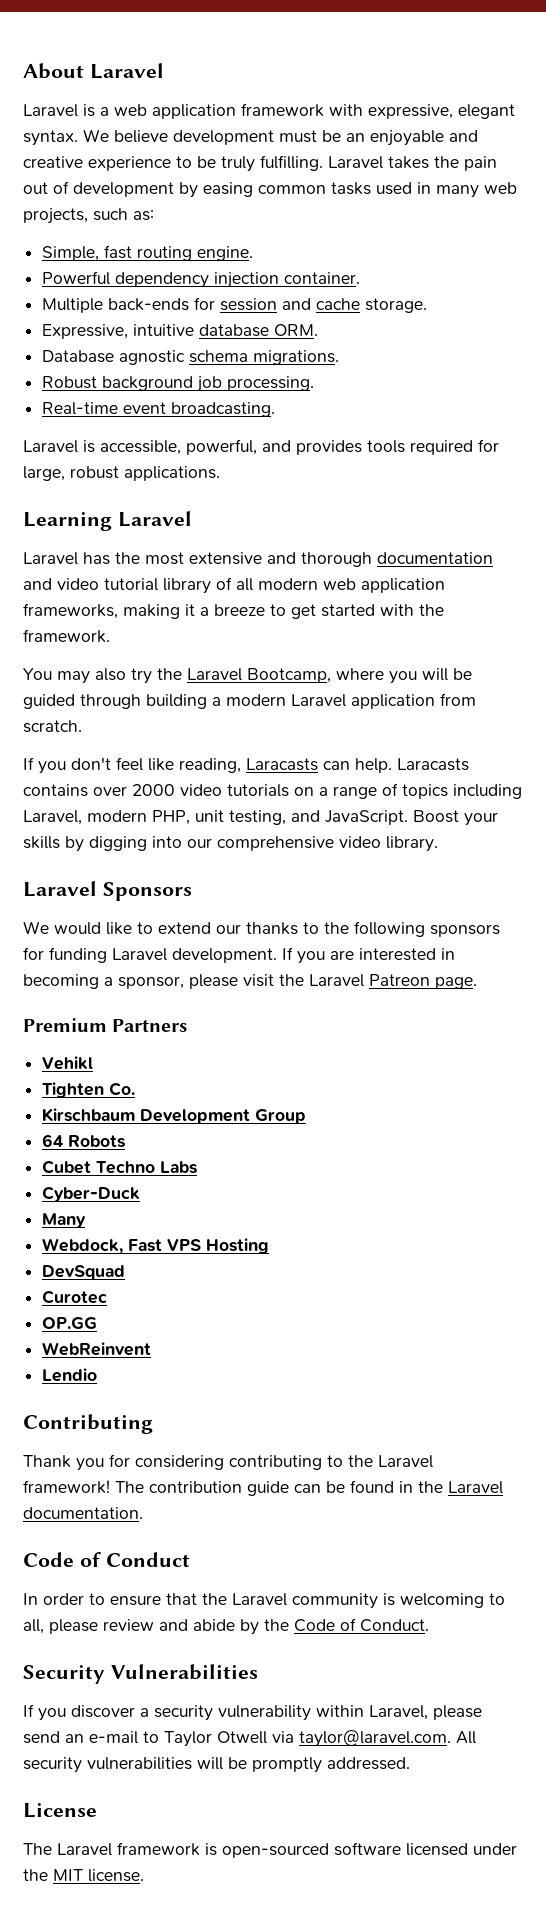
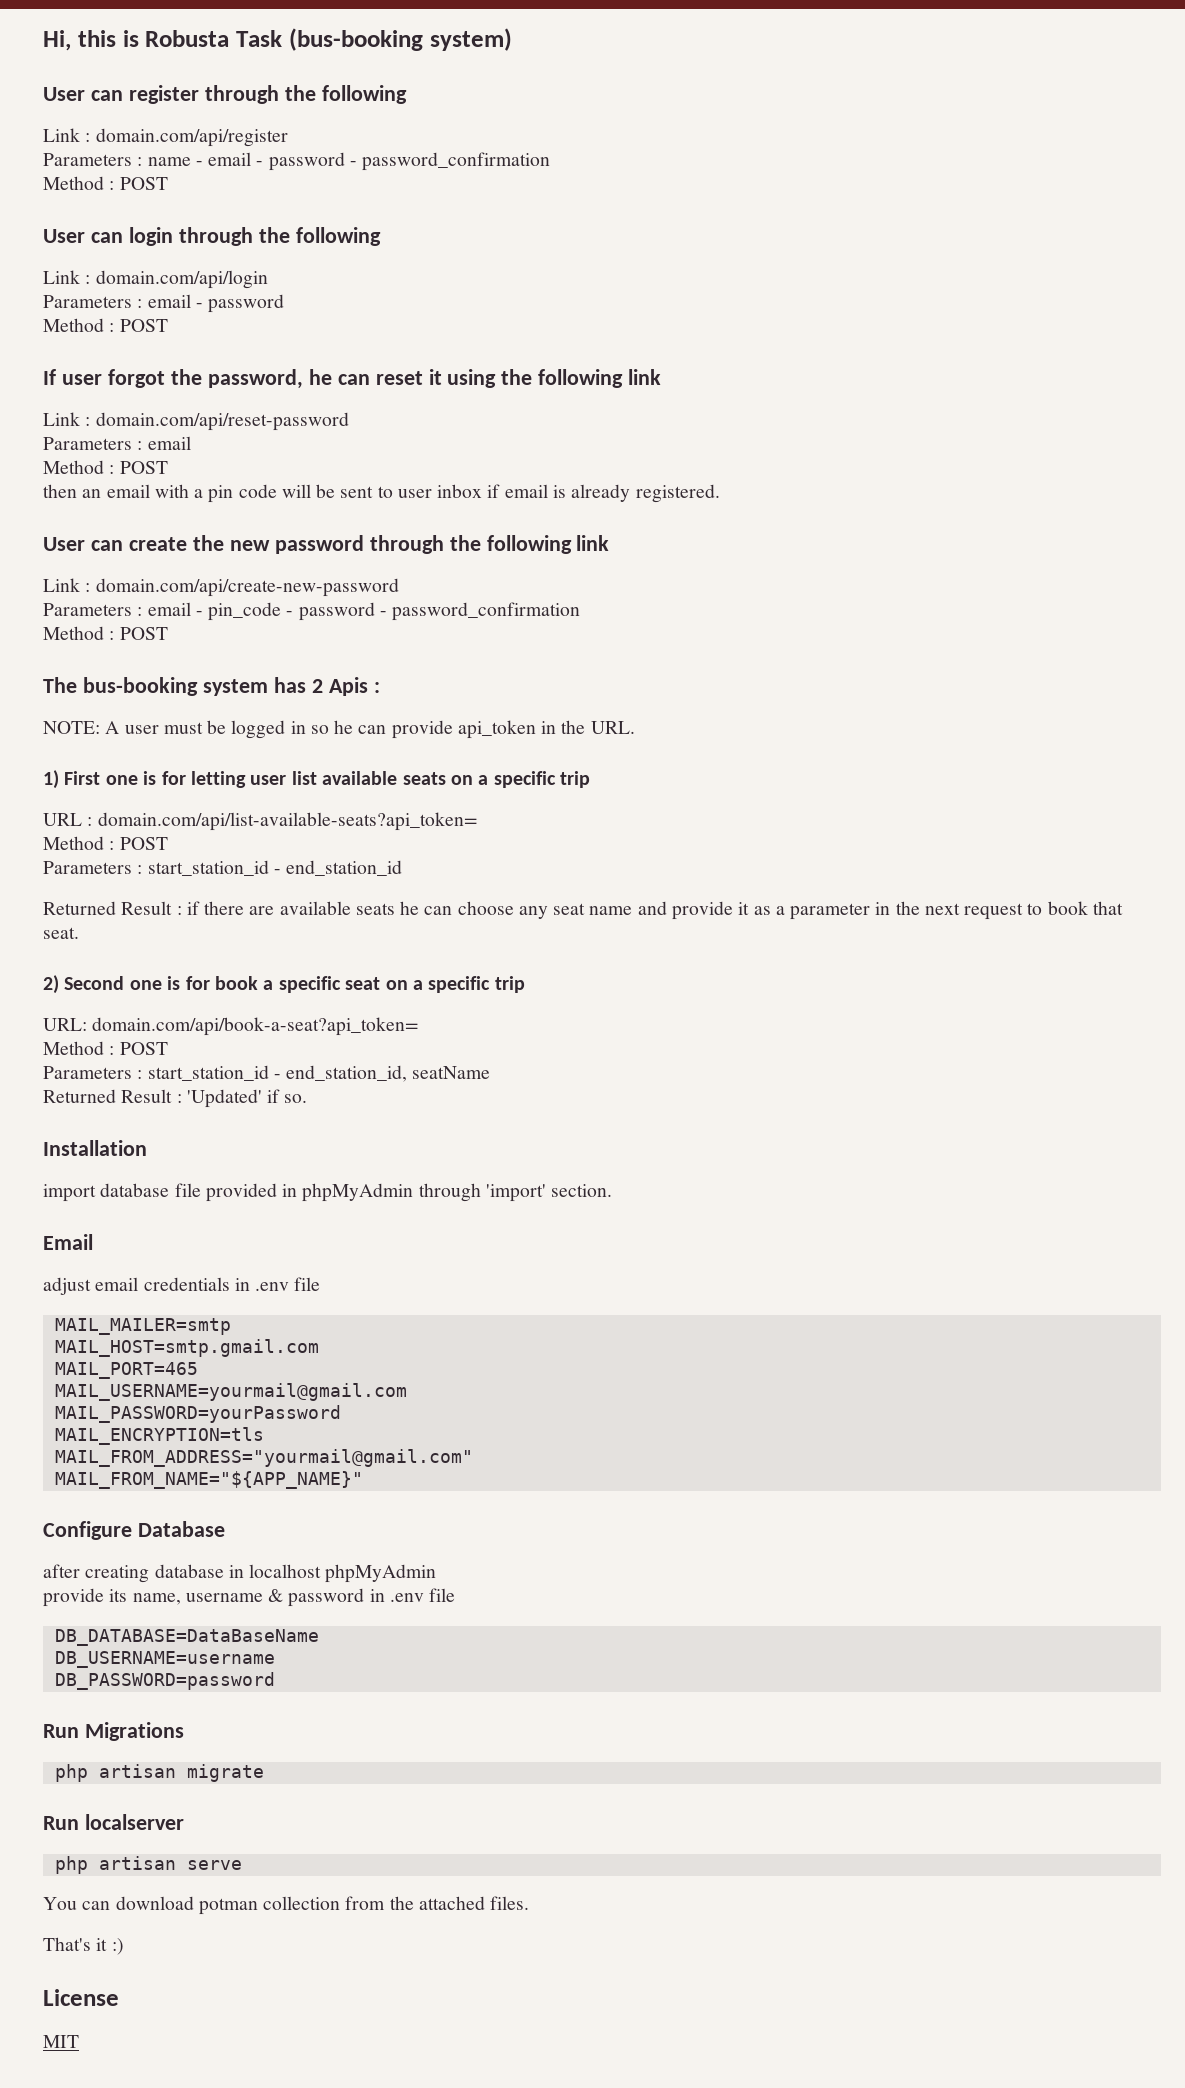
[23,63,164,79] [23,103,515,119] [23,129,478,146] [23,155,497,172] [23,181,517,198] [23,208,154,224] [42,245,254,261] [42,271,361,288] [42,297,428,313] [42,324,319,339] [42,350,340,365] [42,376,315,392] [42,402,276,417] [23,439,499,455] [23,466,220,481] [23,511,192,531] [23,552,493,567] [23,577,445,594] [23,603,444,619] [23,629,110,643] [23,668,472,684] [23,693,476,709] [23,720,82,733] [23,757,469,774] [23,783,522,799] [23,810,498,826] [23,836,438,852] [23,881,192,901] [23,921,500,937] [23,947,455,964] [23,974,477,989] [23,1018,188,1032] [42,1056,94,1070] [42,1082,136,1098] [42,1108,307,1124] [42,1134,126,1148] [42,1160,198,1174] [42,1186,141,1202] [42,1213,87,1228] [42,1238,270,1254] [42,1265,126,1280] [42,1290,108,1304] [42,1317,98,1329] [42,1342,152,1356] [42,1368,98,1382] [23,1414,153,1434] [23,1454,433,1471] [23,1480,503,1496] [23,1507,143,1519] [23,1552,190,1567] [23,1593,505,1609] [23,1618,429,1635] [23,1664,258,1684] [23,1704,482,1721] [23,1730,476,1747] [23,1757,410,1773] [23,1803,97,1818] [23,1842,517,1858] [23,1869,144,1882] About Laravel // Laravel is a web application framework with expressive, elegant syntax. We believe development must be an enjoyable and creative experience to be truly fulfilling. Laravel takes the pain out of development by easing common tasks used in many web projects, such as: // Simple, fast routing engine. // Powerful dependency injection container. // Multiple back-ends for session and cache storage. // Expressive, intuitive database ORM. // Database agnostic schema migrations. // Robust background job processing. // Real-time event broadcasting. // Laravel is accessible, powerful, and provides tools required for large, robust applications. // Learning Laravel // Laravel has the most extensive and thorough documentation and video tutorial library of all modern web application frameworks, making it a breeze to get started with the framework. // You may also try the Laravel Bootcamp, where you will be guided through building a modern Laravel application from scratch. // If you don't feel like reading, Laracasts can help. Laracasts contains over 2000 video tutorials on a range of topics including Laravel, modern PHP, unit testing, and JavaScript. Boost your skills by digging into our comprehensive video library. // Laravel Sponsors // We would like to extend our thanks to the following sponsors for funding Laravel development. If you are interested in becoming a sponsor, please visit the Laravel Patreon page. // Premium Partners // Vehikl // Tighten Co. // Kirschbaum Development Group // 64 Robots // Cubet Techno Labs // Cyber-Duck // Many // Webdock, Fast VPS Hosting // DevSquad // Curotec // OP.GG // WebReinvent // Lendio // Contributing // Thank you for considering contributing to the Laravel framework! The contribution guide can be found in the Laravel documentation. // Code of Conduct // In order to ensure that the Laravel community is welcoming to all, please review and abide by the Code of Conduct. // Security Vulnerabilities // If you discover a security vulnerability within Laravel, please send an e-mail to Taylor Otwell via taylor@laravel.com. All security vulnerabilities will be promptly addressed. // License // The Laravel framework is open-sourced software licensed under the MIT license. -> [43,28,512,51] [43,85,407,104] [43,128,288,147] [43,152,551,171] [43,176,168,190] [43,227,381,246] [43,270,268,289] [43,294,285,313] [43,318,168,332] [43,369,662,389] [43,412,349,431] [43,436,191,450] [43,460,168,474] [43,484,720,503] [43,535,610,554] [43,578,399,597] [43,602,581,621] [43,626,168,640] [43,677,380,696] [43,720,635,739] [43,770,591,789] [43,812,477,831] [43,836,168,850] [43,860,403,876] [43,901,1123,920] [43,927,79,939] [43,975,525,994] [43,1017,419,1036] [43,1041,168,1055] [43,1065,491,1082] [43,1089,308,1108] [43,1140,147,1156] [43,1183,613,1202] [43,1234,93,1250] [43,1277,321,1295] [54,1318,231,1335] [54,1339,319,1357] [54,1362,198,1379] [54,1383,407,1401] [54,1405,341,1423] [54,1427,264,1445] [54,1449,473,1467] [54,1471,363,1489] [43,1521,225,1540] [43,1564,437,1583] [43,1588,456,1607] [54,1629,319,1646] [54,1651,275,1668] [54,1672,275,1690] [43,1722,184,1741] [54,1764,264,1782] [43,1814,184,1830] [54,1856,242,1874] [43,1896,530,1915] [43,1937,124,1955] [43,1989,119,2006] [43,2035,79,2048] Hi, this is Robusta Task (bus-booking system) // User can register through the following // Link : domain.com/api/register // Parameters : name - email - password - password_confirmation // Method : POST // User can login through the following // Link : domain.com/api/login // Parameters : email - password // Method : POST // If user forgot the password, he can reset it using the following link // Link : domain.com/api/reset-password // Parameters : email // Method : POST // then an email with a pin code will be sent to user inbox if email is already registered. // User can create the new password through the following link // Link : domain.com/api/create-new-password // Parameters : email - pin_code - password - password_confirmation // Method : POST // The bus-booking system has 2 Apis : // NOTE: A user must be logged in so he can provide api_token in the URL. // 1) First one is for letting user list available seats on a specific trip // URL : domain.com/api/list-available-seats?api_token= // Method : POST // Parameters : start_station_id - end_station_id // Returned Result : if there are available seats he can choose any seat name and provide it as a parameter in the next request to book that seat. // 2) Second one is for book a specific seat on a specific trip // URL: domain.com/api/book-a-seat?api_token= // Method : POST // Parameters : start_station_id - end_station_id, seatName // Returned Result : 'Updated' if so. // Installation // import database file provided in phpMyAdmin through 'import' section. // Email // adjust email credentials in .env file // MAIL_MAILER=smtp // MAIL_HOST=smtp.gmail.com // MAIL_PORT=465 // MAIL_USERNAME=yourmail@gmail.com // MAIL_PASSWORD=yourPassword // MAIL_ENCRYPTION=tls // MAIL_FROM_ADDRESS="yourmail@gmail.com" // MAIL_FROM_NAME="${APP_NAME}" // Configure Database // after creating database in localhost phpMyAdmin // provide its name, username & password in .env file // DB_DATABASE=DataBaseName // DB_USERNAME=username // DB_PASSWORD=password // Run Migrations // php artisan migrate // Run localserver // php artisan serve // You can download potman collection from the attached files. // That's it :) // License // MIT

